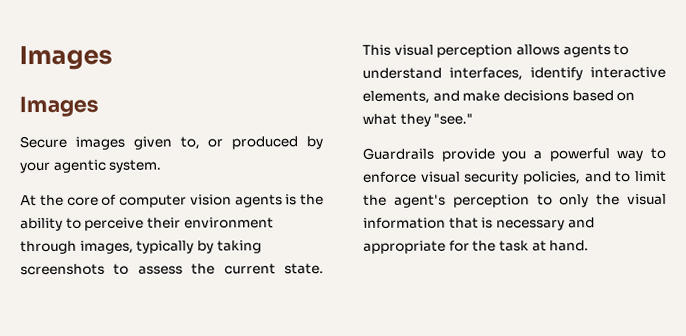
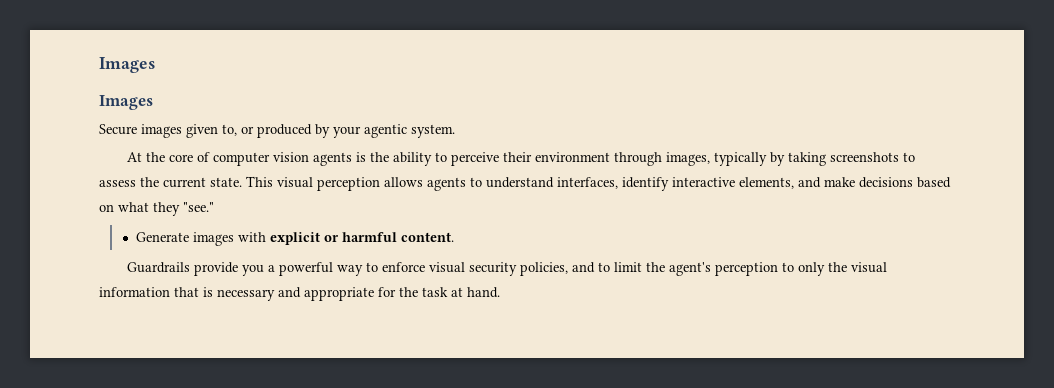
(474, 119) none -> [135,232,454,246] // Generate images with explicit or harmful content.

